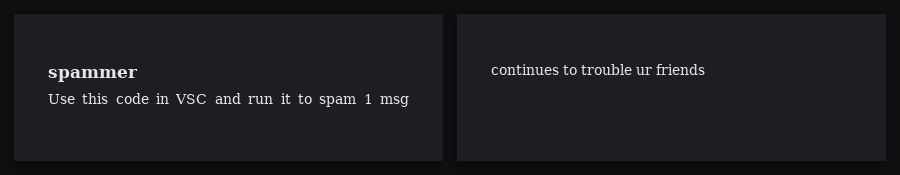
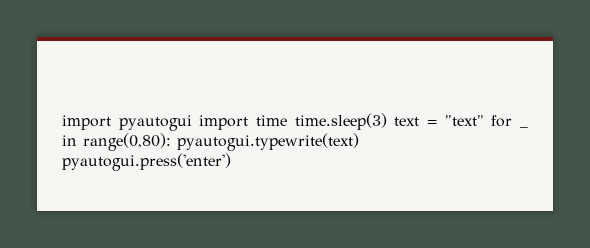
[48,69,138,82] [48,93,410,107] [491,64,705,75] spammer // Use this code in VSC and run it to spam 1 msg continues to trouble ur friends -> [62,113,528,131] [62,133,359,151] [62,153,231,171] import pyautogui import time time.sleep(3) text = "text" for _ in range(0,80): pyautogui.typewrite(text) pyautogui.press('enter')

